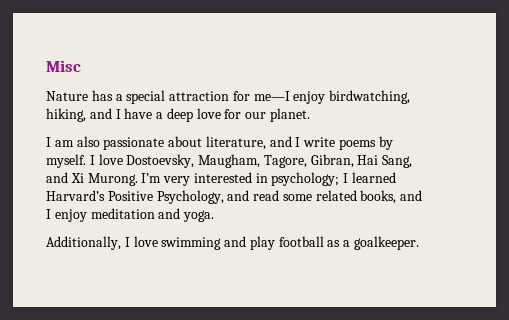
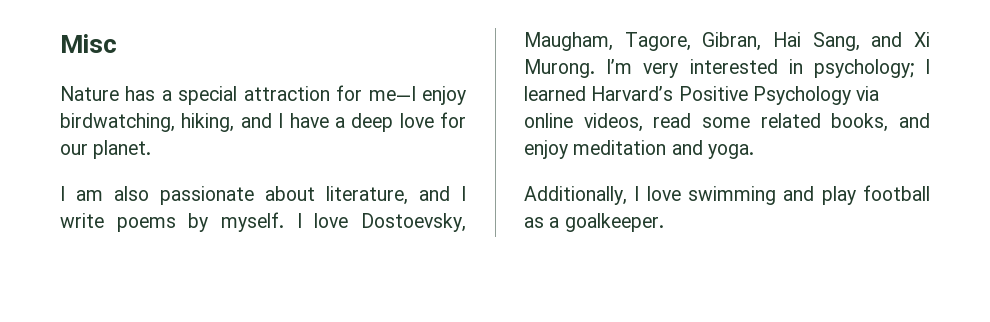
[156,190,250,204] Psychology, and -> [752,86,880,105] [524,113,643,132] Psychology via online videos,
[46,209,51,219] I -> (930, 120) none

